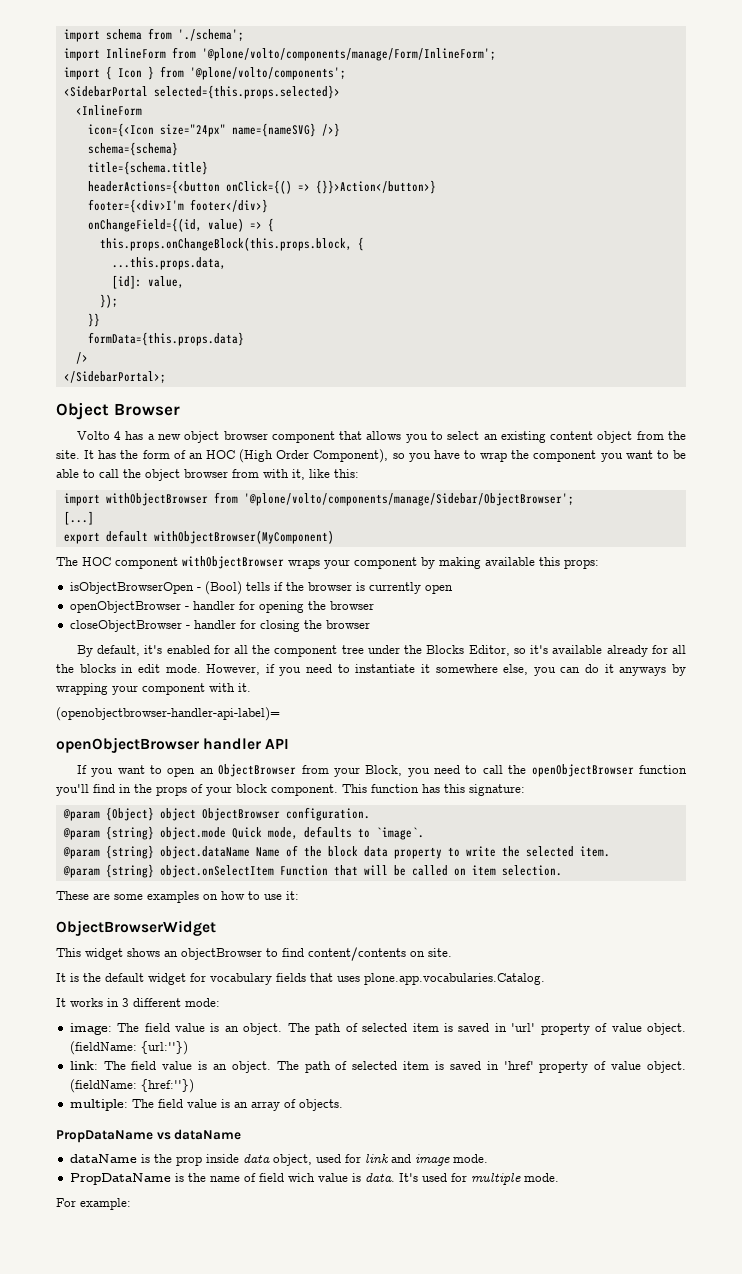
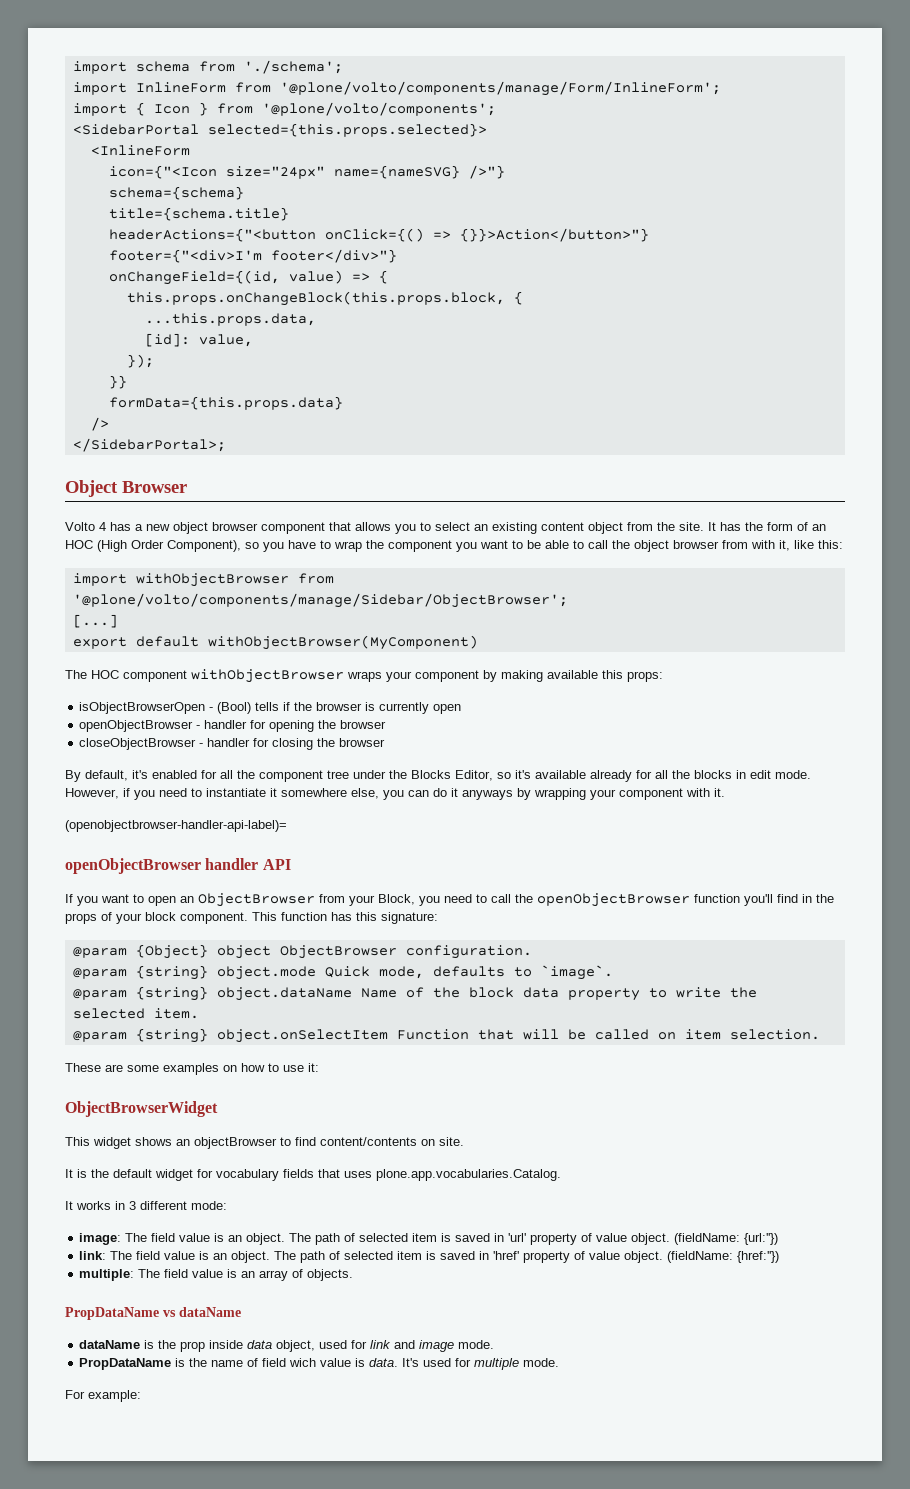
[87,123,154,137] icon={<Icon -> [108,165,217,179] icon={"<Icon
[321,123,340,137] />} -> [468,165,505,179] />"}
[87,180,220,194] headerActions={<button -> [108,228,316,242] headerActions={"<button
[315,180,436,194] [87,199,268,213] {}}>Action</button>} // footer={<div>I'm footer</div>} -> [459,228,649,242] [108,249,397,263] {}}>Action</button>"} // footer={"<div>I'm footer</div>"}

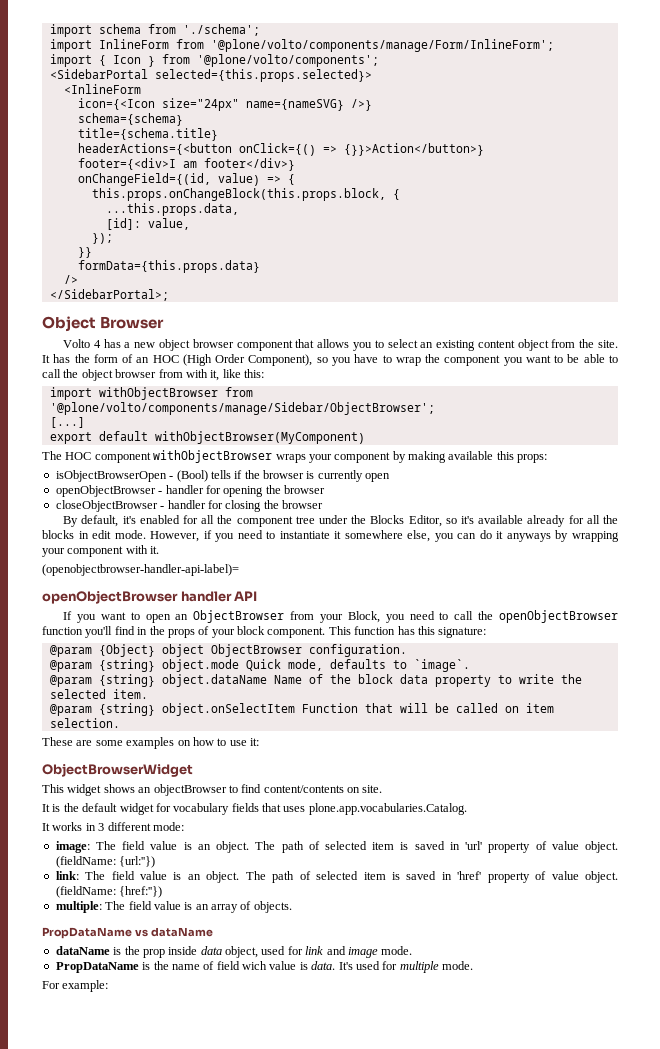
[108,165,217,179] icon={"<Icon -> [77,98,155,110] icon={<Icon
[468,165,505,179] />"} -> [350,99,372,111] />}
[108,228,316,242] headerActions={"<button -> [77,143,232,155] headerActions={<button
[459,228,649,242] [108,249,397,263] {}}>Action</button>"} // footer={"<div>I'm footer</div>"} -> [343,143,484,156] [77,158,295,171] {}}>Action</button>} // footer={<div>I am footer</div>}

